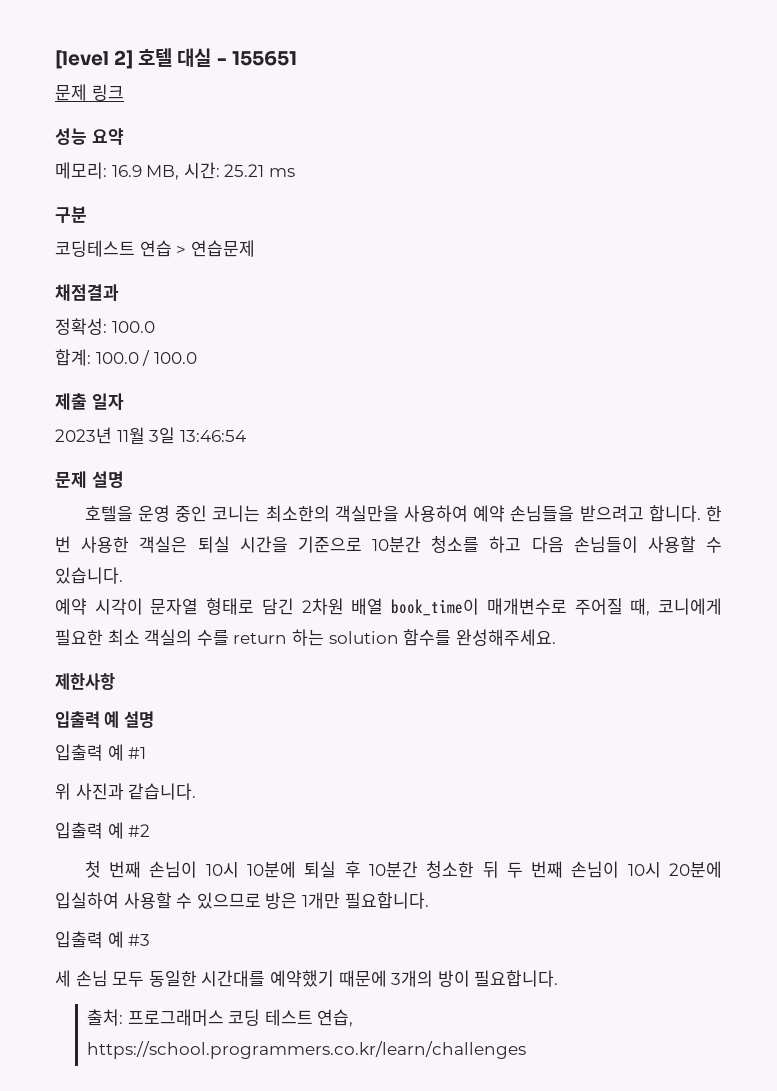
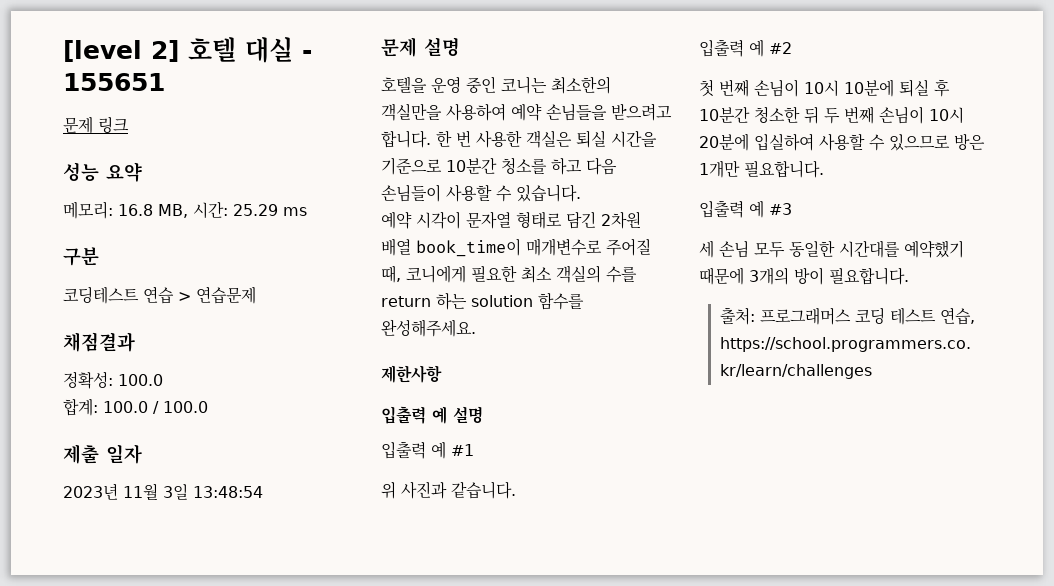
[111,165,142,177] 16.9 -> [118,204,153,216] 16.8
[224,164,265,177] 25.21 -> [233,204,278,216] 25.29
[179,430,246,442] 13:46:54 -> [193,486,263,498] 13:48:54

